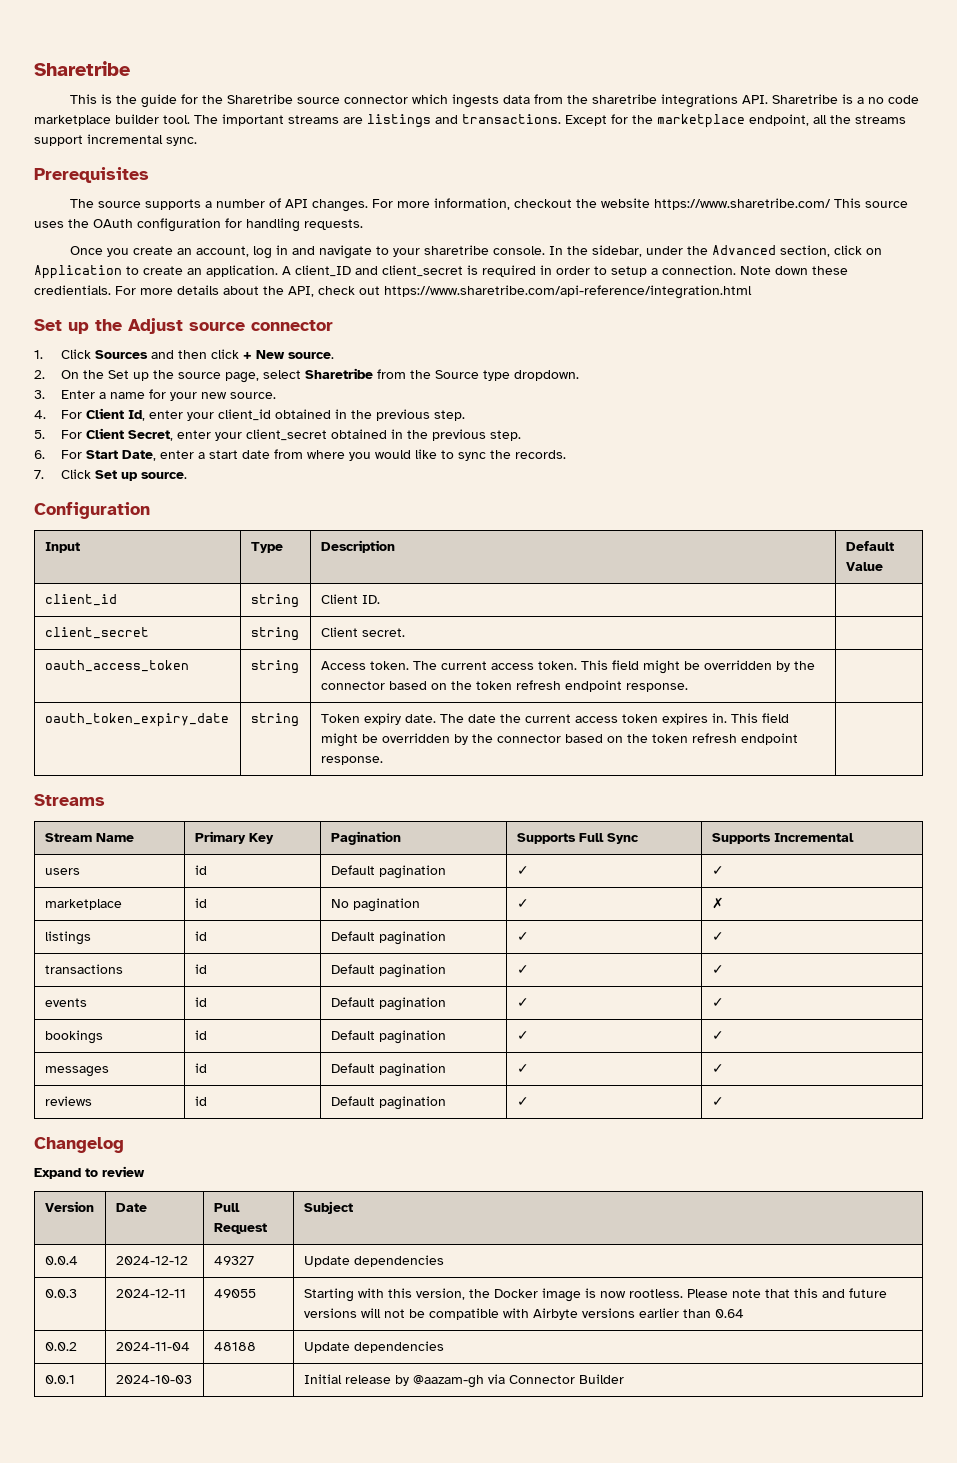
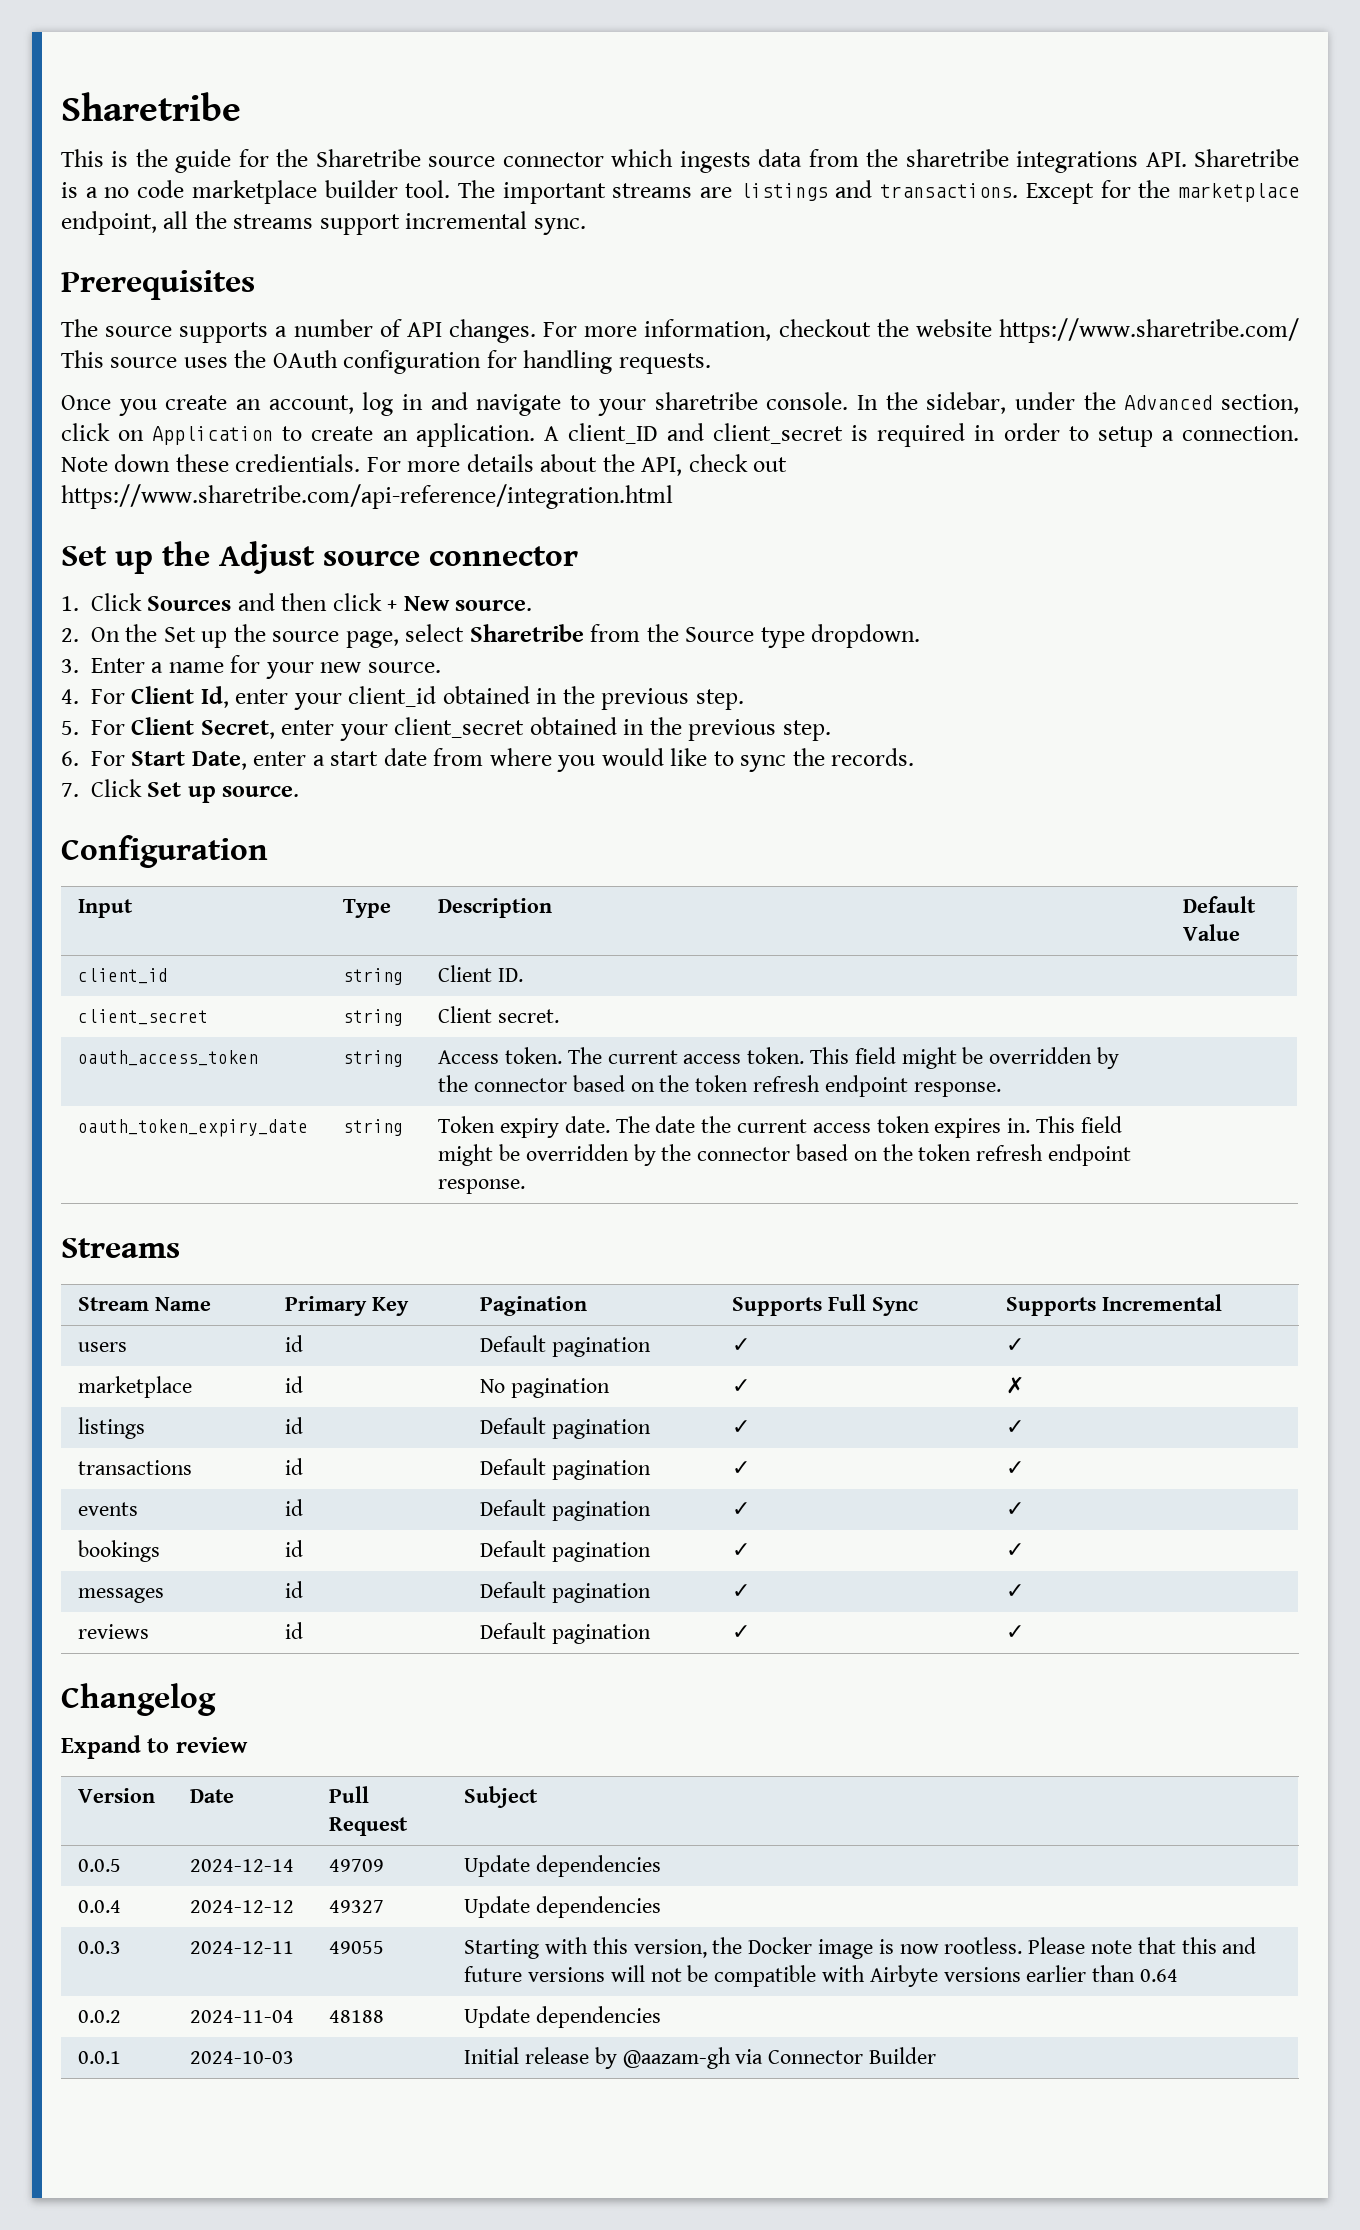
(353, 1207) none -> [78,1859,122,1872] [190,1859,295,1872] [329,1859,385,1872] [464,1855,661,1877] // 0.0.5 | 2024-12-14 | 49709 | Update dependencies

